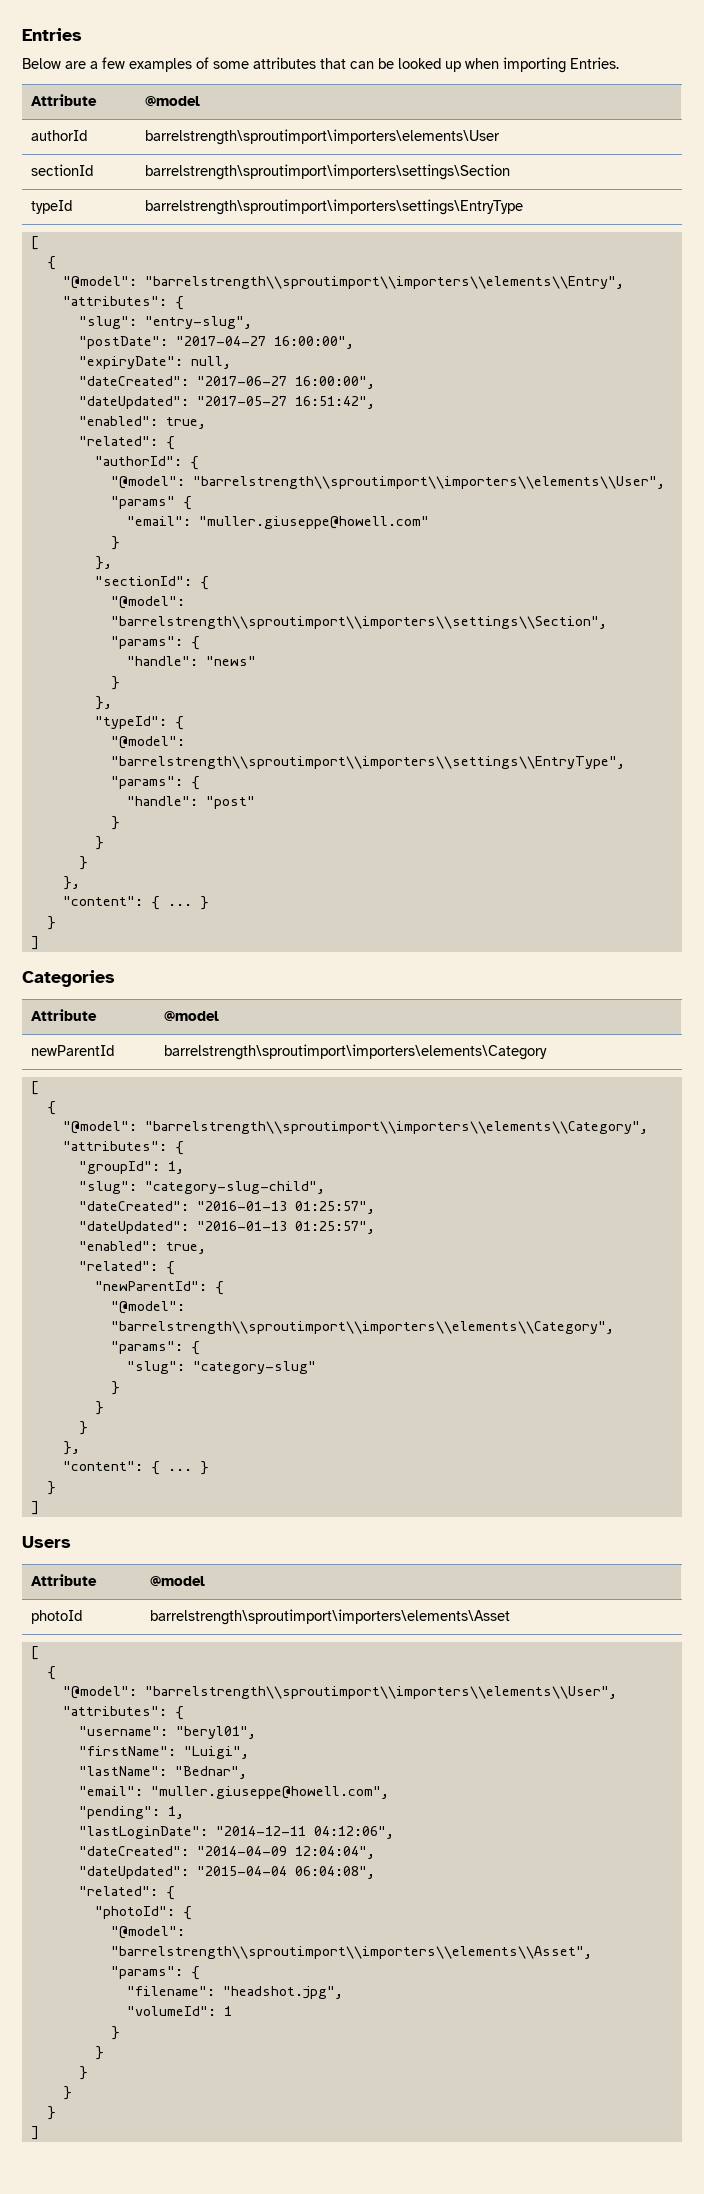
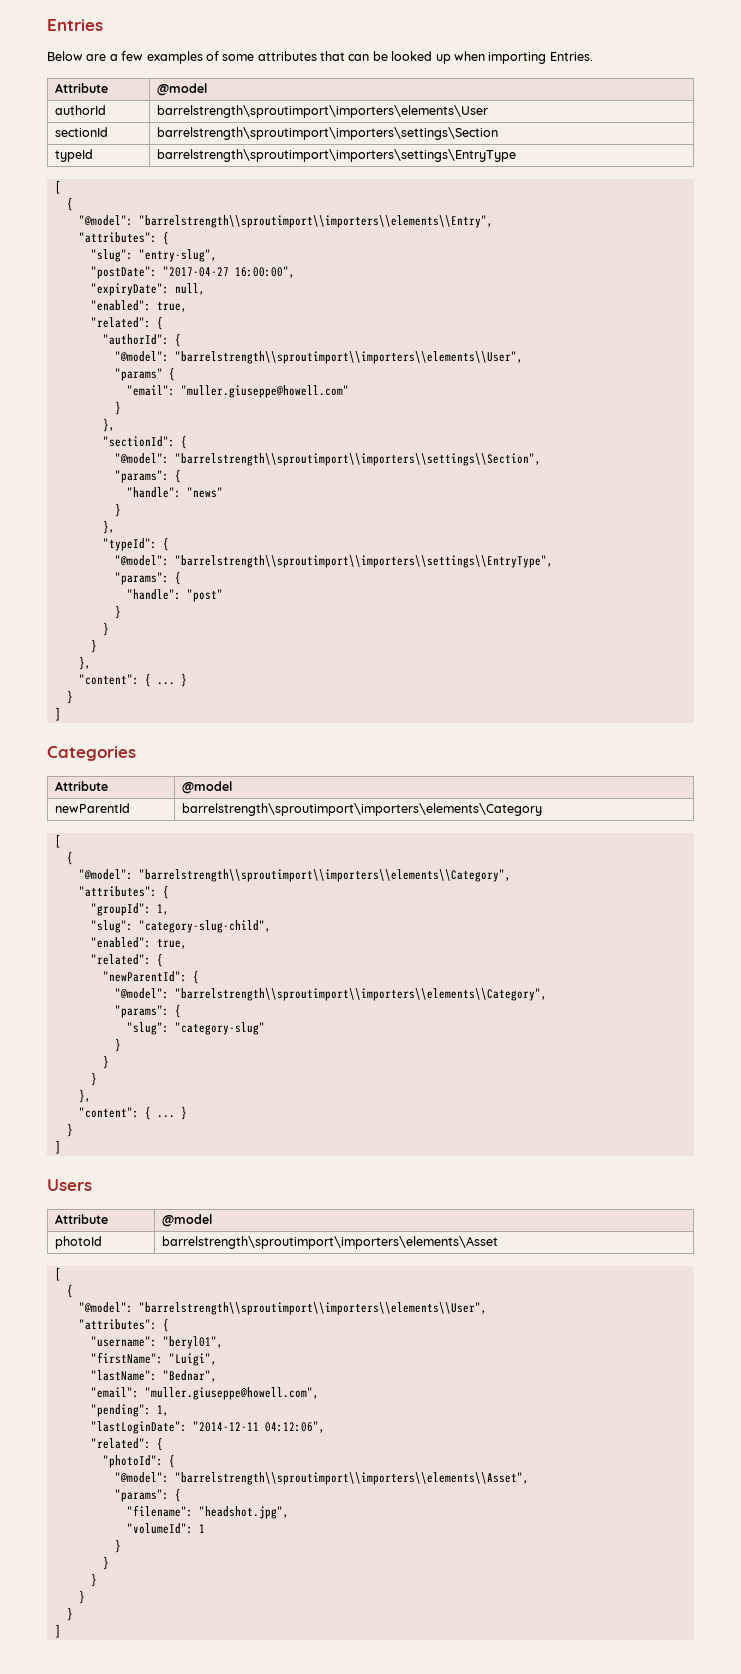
[78,376,375,389] [78,396,375,409] // "dateCreated": "2017-06-27 16:00:00", // "dateUpdated": "2017-05-27 16:51:42", -> (205, 289) none
[78,1201,375,1214] [78,1221,375,1234] // "dateCreated": "2016-01-13 01:25:57", // "dateUpdated": "2016-01-13 01:25:57", -> (271, 926) none
[78,1846,375,1859] [78,1866,375,1879] // "dateCreated": "2014-04-09 12:04:04", // "dateUpdated": "2015-04-04 06:04:08", -> (325, 1427) none

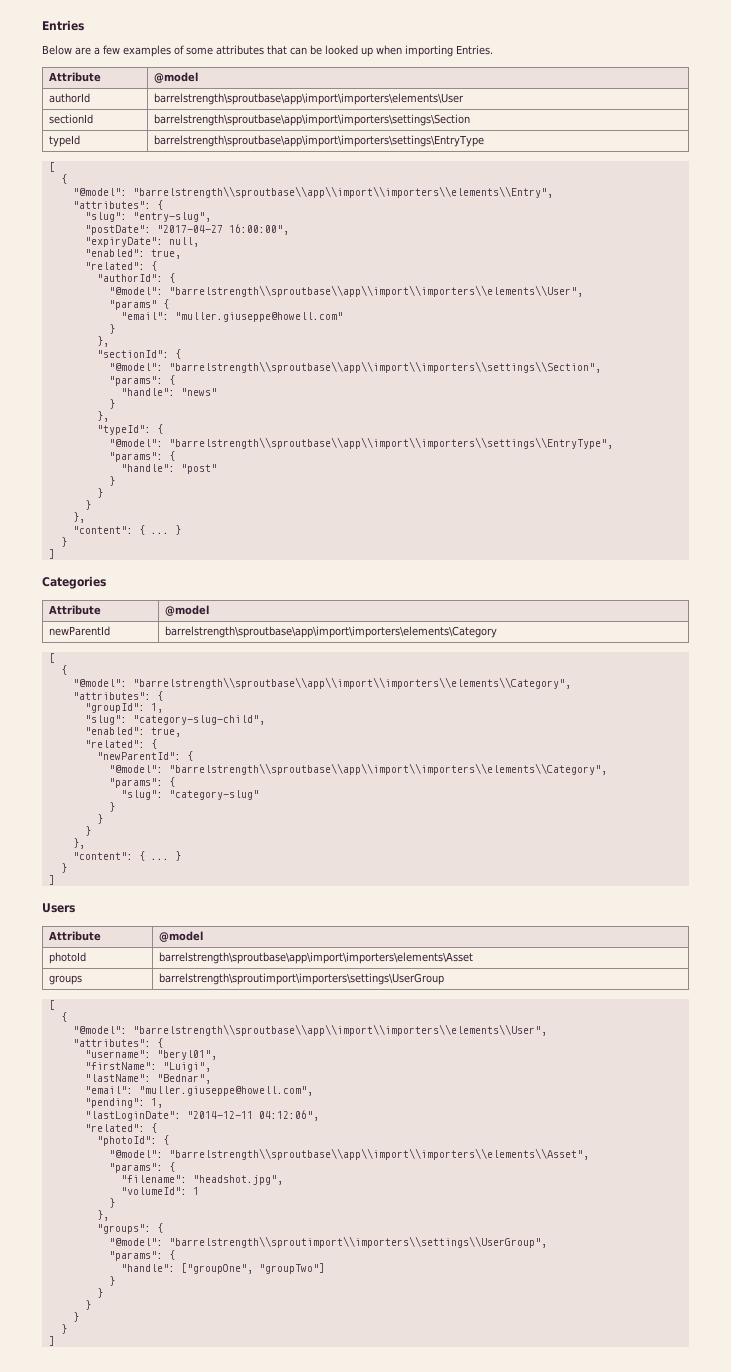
[157,105,489,118] barrelstrength\sproutimport\importers\elements\User -> [154,93,465,105] barrelstrength\sproutbase\app\import\importers\elements\User
[157,127,499,140] barrelstrength\sproutimport\importers\settings\Section -> [154,114,471,126] barrelstrength\sproutbase\app\import\importers\settings\Section
[157,149,517,162] [54,180,61,194] [66,197,73,211] [78,215,493,228] barrelstrength\sproutimport\importers\settings\EntryType // [ // { // "@model": "barrelstrength\\sproutimport\\importers\\elements\\Entry", -> [154,135,485,147] [48,162,55,172] [60,174,67,184] [72,186,553,198] barrelstrength\sproutbase\app\import\importers\settings\EntryType // [ // { // "@model": "barrelstrength\\sproutbase\\app\\import\\importers\\elements\\Entry",
[174,351,523,364] "barrelstrength\\sproutimport\\importers\\elements\\User", -> [168,285,583,297] "barrelstrength\\sproutbase\\app\\import\\importers\\elements\\User",
[174,453,541,466] "barrelstrength\\sproutimport\\importers\\settings\\Section", -> [168,361,601,373] "barrelstrength\\sproutbase\\app\\import\\importers\\settings\\Section",
[174,555,553,568] "barrelstrength\\sproutimport\\importers\\settings\\EntryType", -> [168,437,613,449] "barrelstrength\\sproutbase\\app\\import\\importers\\settings\\EntryType",
[182,803,543,816] [54,834,61,848] [66,851,73,865] [78,869,511,882] barrelstrength\sproutimport\importers\elements\Category // [ // { // "@model": "barrelstrength\\sproutimport\\importers\\elements\\Category", -> [165,626,498,638] [48,653,55,663] [60,665,67,675] [72,677,571,689] barrelstrength\sproutbase\app\import\importers\elements\Category // [ // { // "@model": "barrelstrength\\sproutbase\\app\\import\\importers\\elements\\Category",
[174,988,547,1001] "barrelstrength\\sproutimport\\importers\\elements\\Category", -> [168,763,607,775] "barrelstrength\\sproutbase\\app\\import\\importers\\elements\\Category",
[162,1236,499,1249] [54,1267,61,1281] [66,1284,73,1298] [78,1302,487,1315] barrelstrength\sproutimport\importers\elements\Asset // [ // { // "@model": "barrelstrength\\sproutimport\\importers\\elements\\User", -> [159,952,474,964] [49,975,83,985] [159,973,445,985] [48,1000,55,1010] [60,1012,67,1022] [72,1024,547,1036] barrelstrength\sproutbase\app\import\importers\elements\Asset // groups | barrelstrength\sproutimport\importers\settings\UserGroup // [ // { // "@model": "barrelstrength\\sproutbase\\app\\import\\importers\\elements\\User",
[174,1472,529,1485] "barrelstrength\\sproutimport\\importers\\elements\\Asset", -> [168,1148,589,1160] "barrelstrength\\sproutbase\\app\\import\\importers\\elements\\Asset",
(121, 1546) none -> [96,1210,109,1221] [96,1223,163,1234] [108,1236,547,1248] [108,1250,175,1261] [120,1263,325,1274] [108,1276,115,1286] // }, // "groups": { // "@model": "barrelstrength\\sproutimport\\importers\\settings\\UserGroup", // "params": { // "handle": ["groupOne", "groupTwo"] // }

